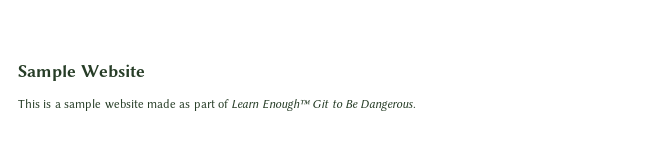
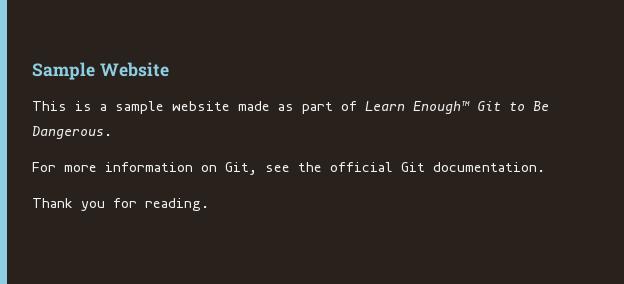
(417, 105) none -> [32,162,545,175] [32,198,209,211] // For more information on Git, see the official Git documentation. // Thank you for reading.

